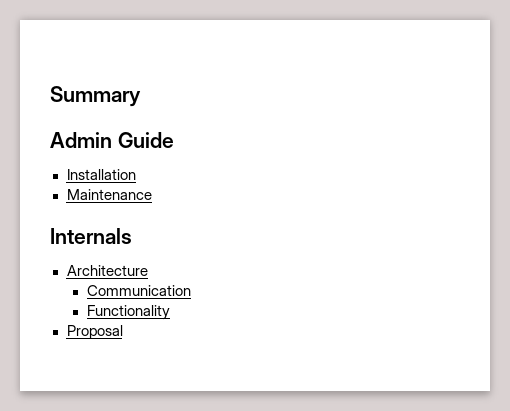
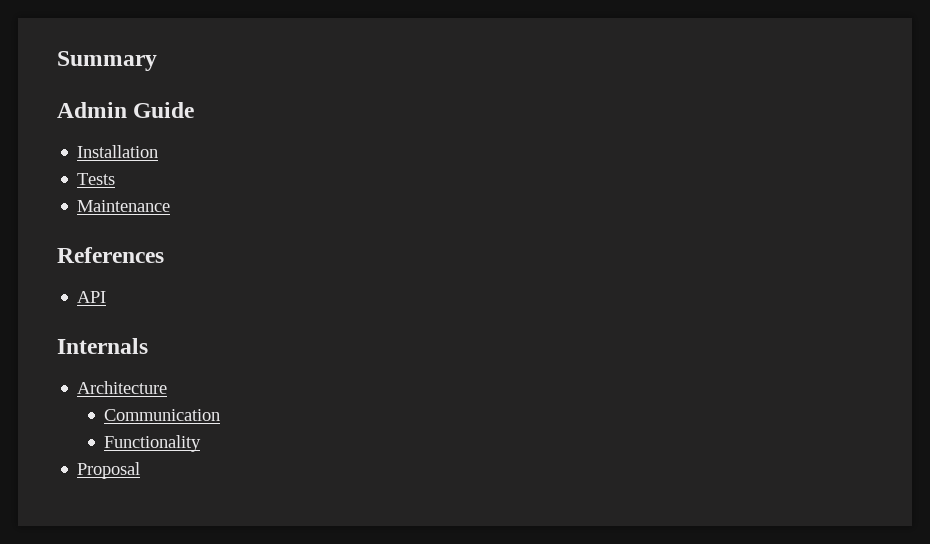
(136, 174) none -> [77,173,116,185] // Tests
(152, 194) none -> [57,247,164,263] [77,291,107,303] // References // API

